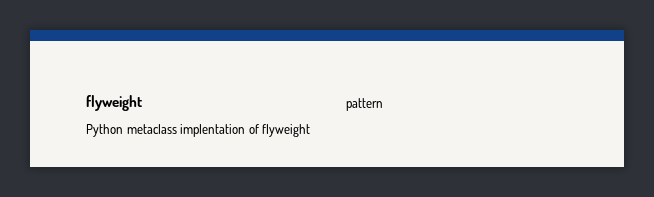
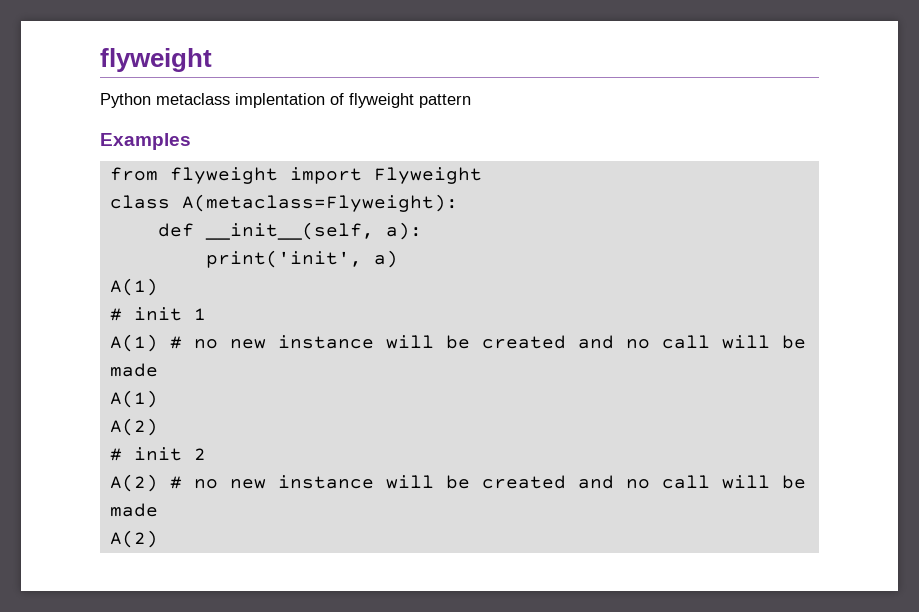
(383, 104) none -> [100,133,191,150] [109,167,482,184] [109,194,458,212] [157,222,422,240] [205,250,398,268] [109,278,158,296] [109,307,206,321] [109,334,806,352] [109,363,158,377] [109,390,158,408] [109,418,158,436] [109,447,206,461] [109,474,806,492] [109,503,158,517] [109,530,158,548] // Examples // from flyweight import Flyweight // class A(metaclass=Flyweight): // def __init__(self, a): // print('init', a) // A(1) // # init 1 // A(1) # no new instance will be created and no call will be made // A(1) // A(2) // # init 2 // A(2) # no new instance will be created and no call will be made // A(2)

